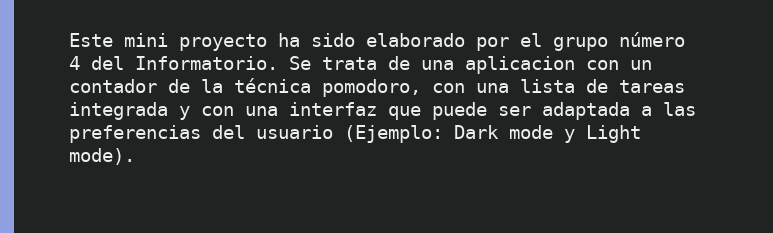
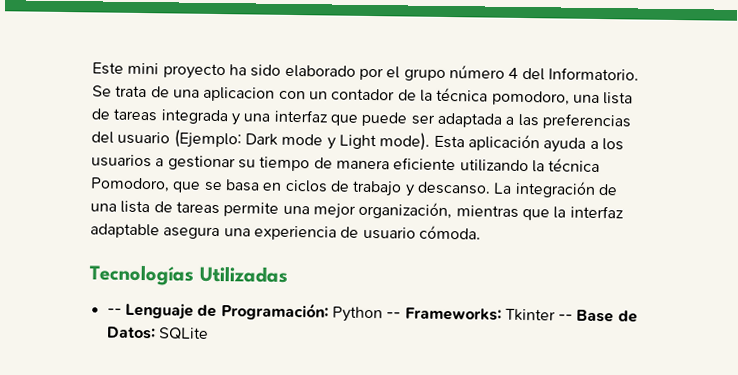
[432,83,465,93] con -> (570, 98) none
[201,106,234,116] con -> (240, 119) none
(135, 156) none -> [433,134,624,153] [91,154,601,173] [90,177,618,198] [90,200,624,221] [90,223,481,241] [89,264,288,286] [106,302,638,323] [106,326,209,340] Esta aplicación ayuda a los usuarios a gestionar su tiempo de manera eficiente utilizando la técnica Pomodoro, que se basa en ciclos de trabajo y descanso. La integración de una lista de tareas permite una mejor organización, mientras que la interfaz adaptable asegura una experiencia de usuario cómoda. // Tecnologías Utilizadas // -- Lenguaje de Programación: Python -- Frameworks: Tkinter -- Base de Datos: SQLite

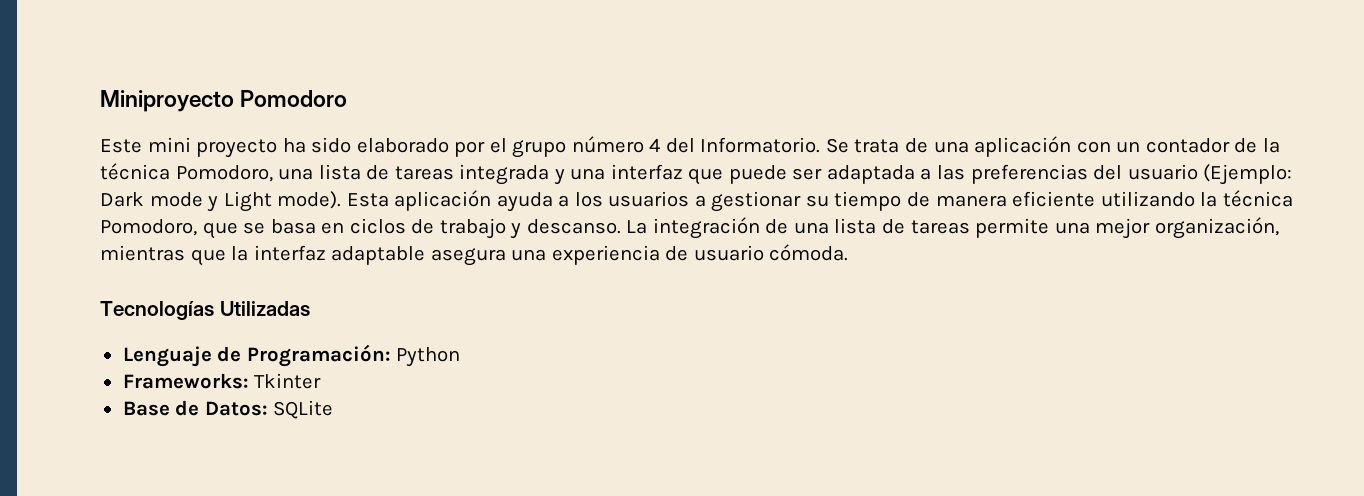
(92, 68) none -> [100,90,348,112] Miniproyecto Pomodoro //
[203,86,276,102] aplicacion -> [974,136,1072,157] aplicación
[491,90,570,106] pomodoro, -> [175,165,273,182] Pomodoro,
[106,308,122,315] -- -> (310, 308) none
[386,312,402,319] -- -> (461, 357) //
[558,314,574,321] -- -> (322, 381) //

